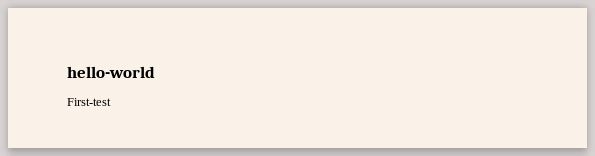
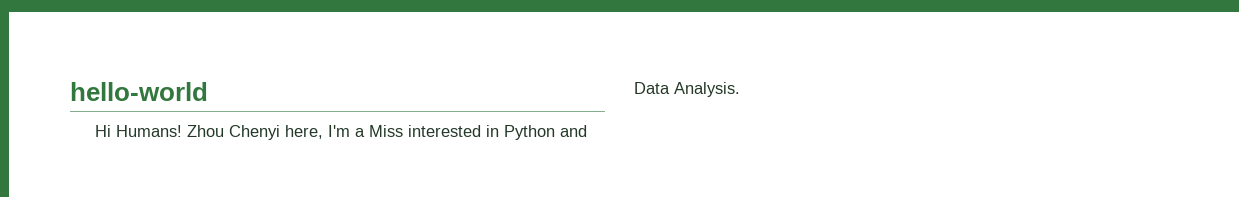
[67,98,111,106] First-test -> [94,125,587,140] [634,82,740,97] Hi Humans! Zhou Chenyi here, I'm a Miss interested in Python and Data Analysis.

